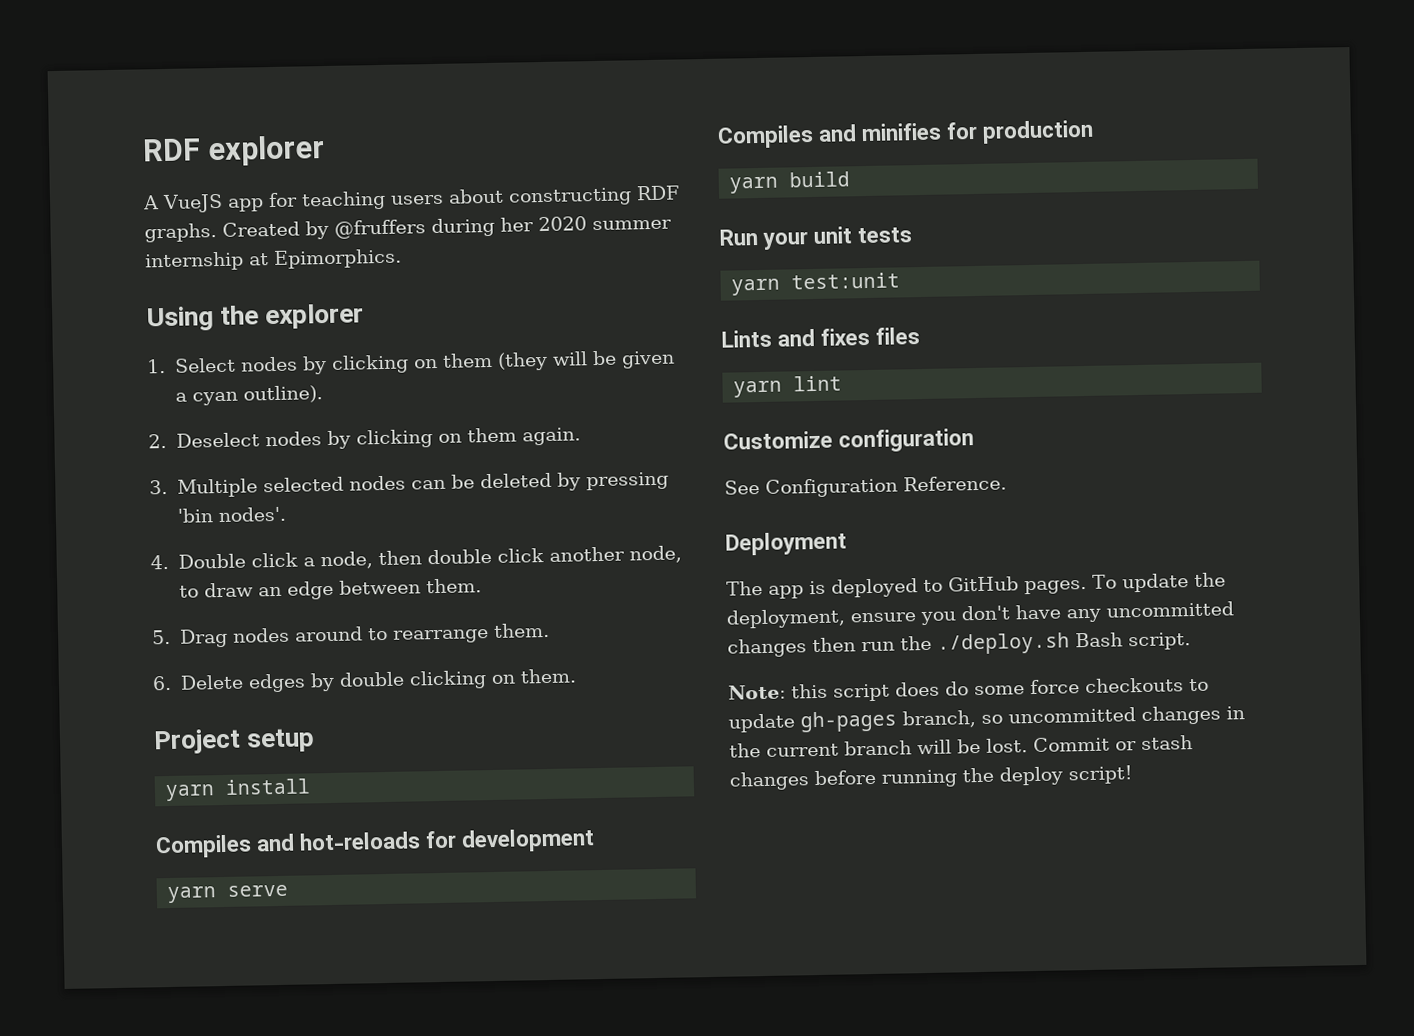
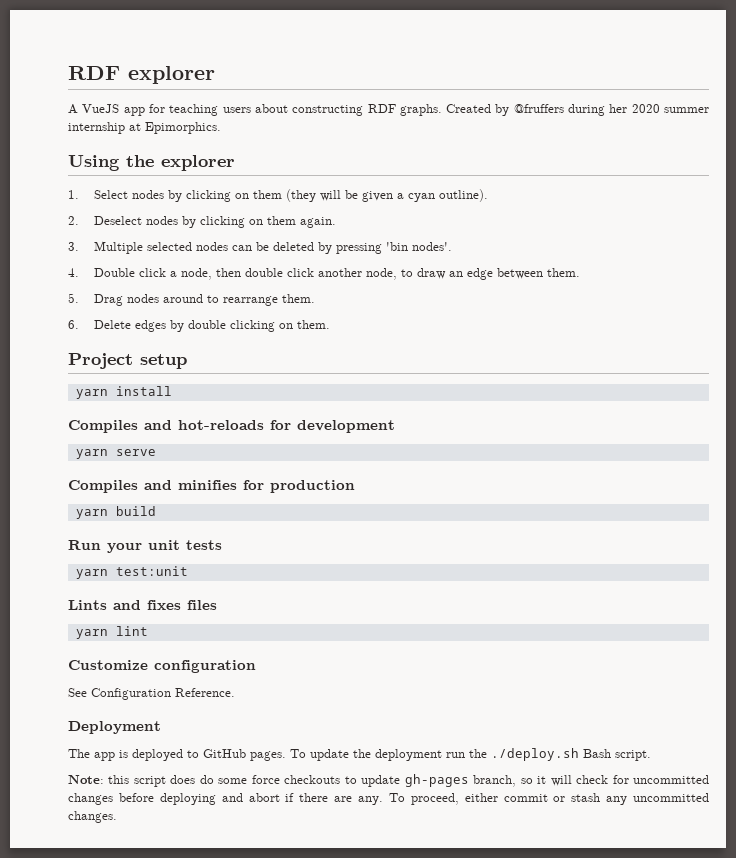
[726,601,1234,629] [727,637,856,658] deployment, ensure you don't have any uncommitted changes then -> [375,749,442,761] deployment
[1008,705,1245,725] [729,735,1193,758] [729,765,1133,791] uncommitted changes in the current branch will be lost. Commit or stash changes before running the deploy script! -> [537,775,710,786] [68,793,709,805] [68,811,117,823] it will check for uncommitted changes before deploying and abort if there are any. To proceed, either commit or stash any uncommitted changes.

